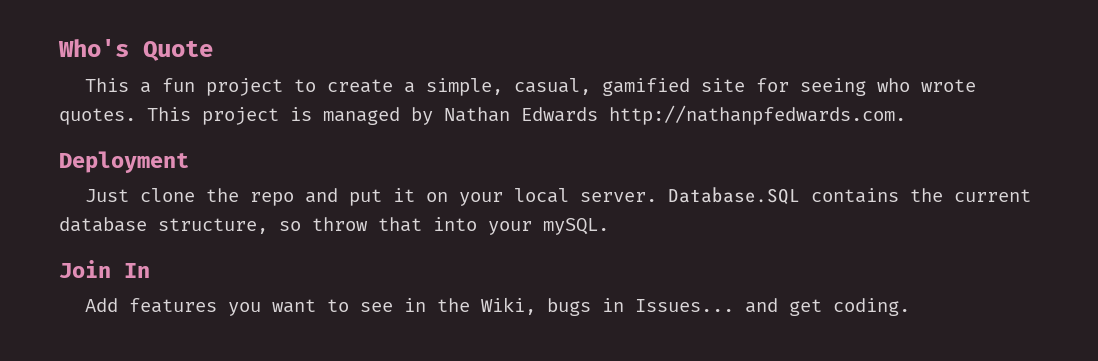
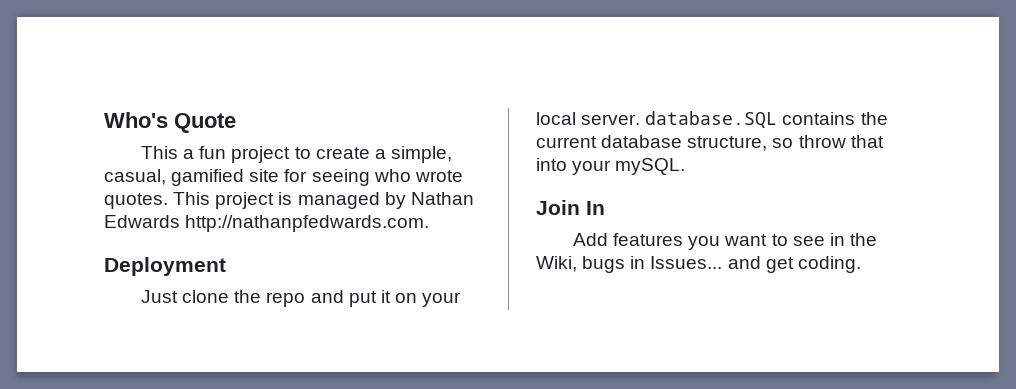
[667,187,800,205] Database.SQL -> [645,111,778,128] database.SQL

